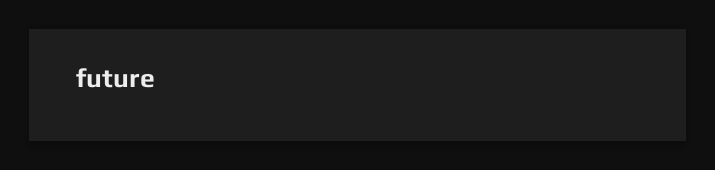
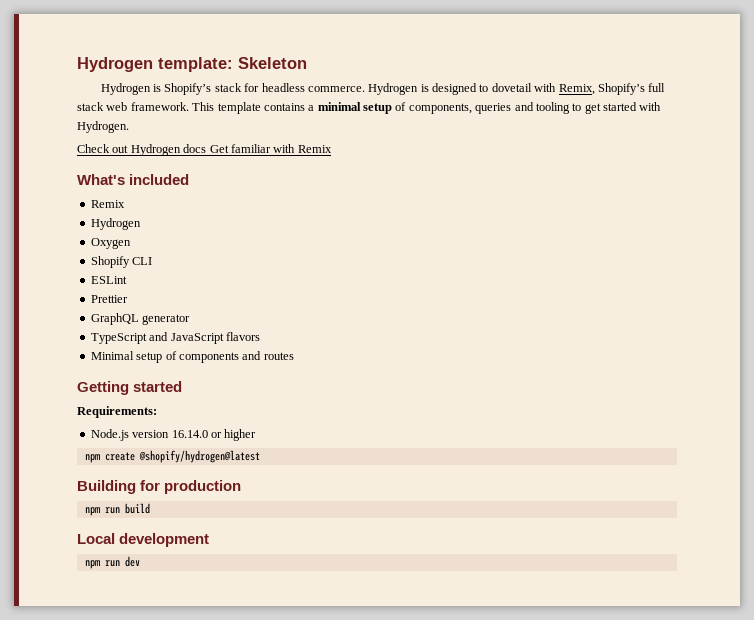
[76,68,155,88] future -> [77,57,307,72] [100,83,666,95] [77,102,662,114] [77,121,129,133] [77,144,332,156] [77,174,190,185] [90,200,125,208] [90,218,141,230] [90,238,131,249] [90,256,153,268] [90,276,127,284] [90,295,128,303] [90,313,191,325] [90,332,260,344] [90,351,294,363] [77,381,183,395] [77,406,157,418] [90,429,257,441] [84,450,260,463] [77,480,242,494] [84,503,150,516] [77,533,210,547] [84,556,140,569] Hydrogen template: Skeleton // Hydrogen is Shopify’s stack for headless commerce. Hydrogen is designed to dovetail with Remix, Shopify’s full stack web framework. This template contains a minimal setup of components, queries and tooling to get started with Hydrogen. // Check out Hydrogen docs Get familiar with Remix // What's included // Remix // Hydrogen // Oxygen // Shopify CLI // ESLint // Prettier // GraphQL generator // TypeScript and JavaScript flavors // Minimal setup of components and routes // Getting started // Requirements: // Node.js version 16.14.0 or higher // npm create @shopify/hydrogen@latest // Building for production // npm run build // Local development // npm run dev

